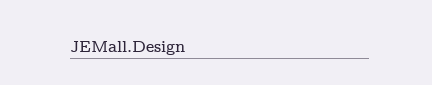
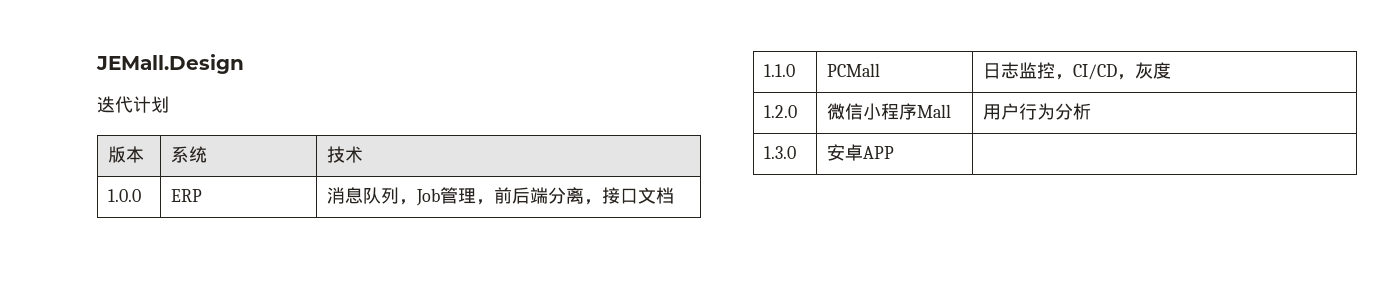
(185, 48) none -> [97,96,169,113] [108,146,145,163] [171,146,208,163] [327,146,364,163] [108,189,142,202] [171,189,203,202] [327,187,675,206] [764,64,796,77] [827,63,881,77] [983,62,1172,80] [764,105,798,118] [827,103,952,120] [983,103,1092,120] [764,146,797,159] [827,144,895,161] // 迭代计划 // 版本 | 系统 | 技术 // 1.0.0 | ERP | 消息队列，Job管理，前后端分离，接口文档 // 1.1.0 | PCMall | 日志监控，CI/CD，灰度 // 1.2.0 | 微信小程序Mall | 用户行为分析 // 1.3.0 | 安卓APP |

